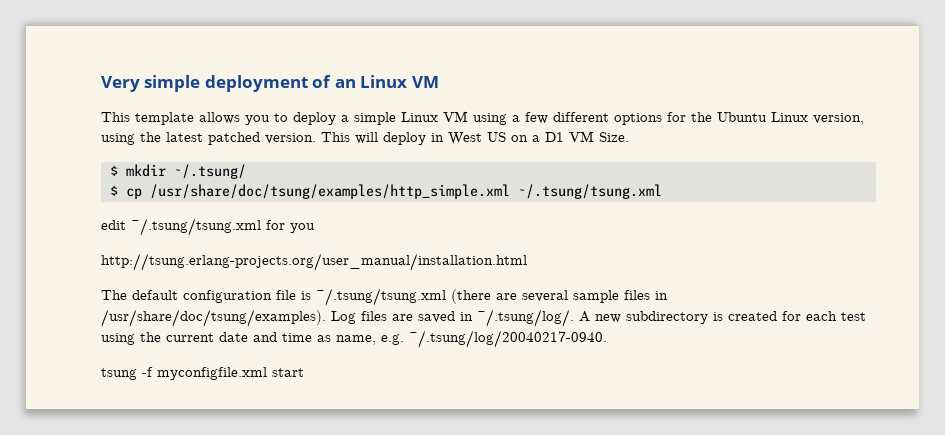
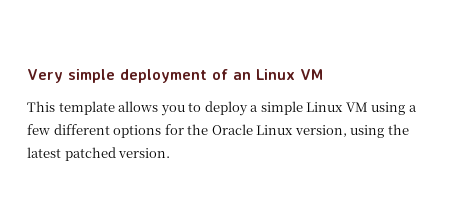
[717,112,767,122] Ubuntu -> [211,124,253,135] Oracle
[321,131,629,145] [109,164,246,179] [109,184,662,199] [101,218,315,236] [101,253,527,271] [101,288,668,306] [101,309,866,327] [101,330,607,348] [101,367,304,380] This will deploy in West US on a D1 VM Size. // $ mkdir ~/.tsung/ // $ cp /usr/share/doc/tsung/examples/http_simple.xml ~/.tsung/tsung.xml // edit ~/.tsung/tsung.xml for you // http://tsung.erlang-projects.org/user_manual/installation.html // The default configuration file is ~/.tsung/tsung.xml (there are several sample files in /usr/share/doc/tsung/examples). Log files are saved in ~/.tsung/log/. A new subdirectory is created for each test using the current date and time as name, e.g. ~/.tsung/log/20040217-0940. // tsung -f myconfigfile.xml start -> (171, 153) none

